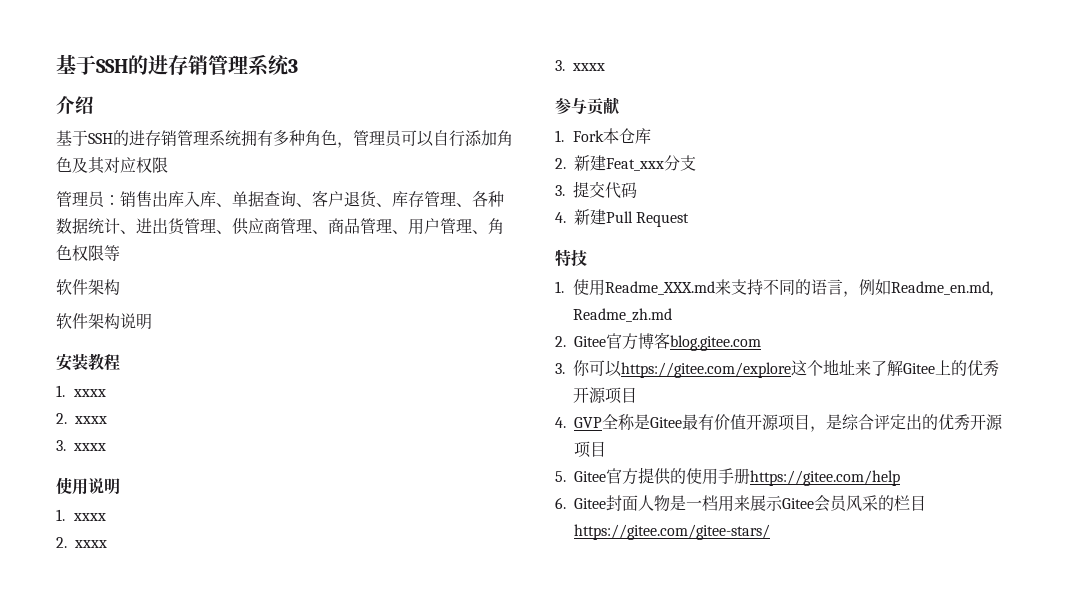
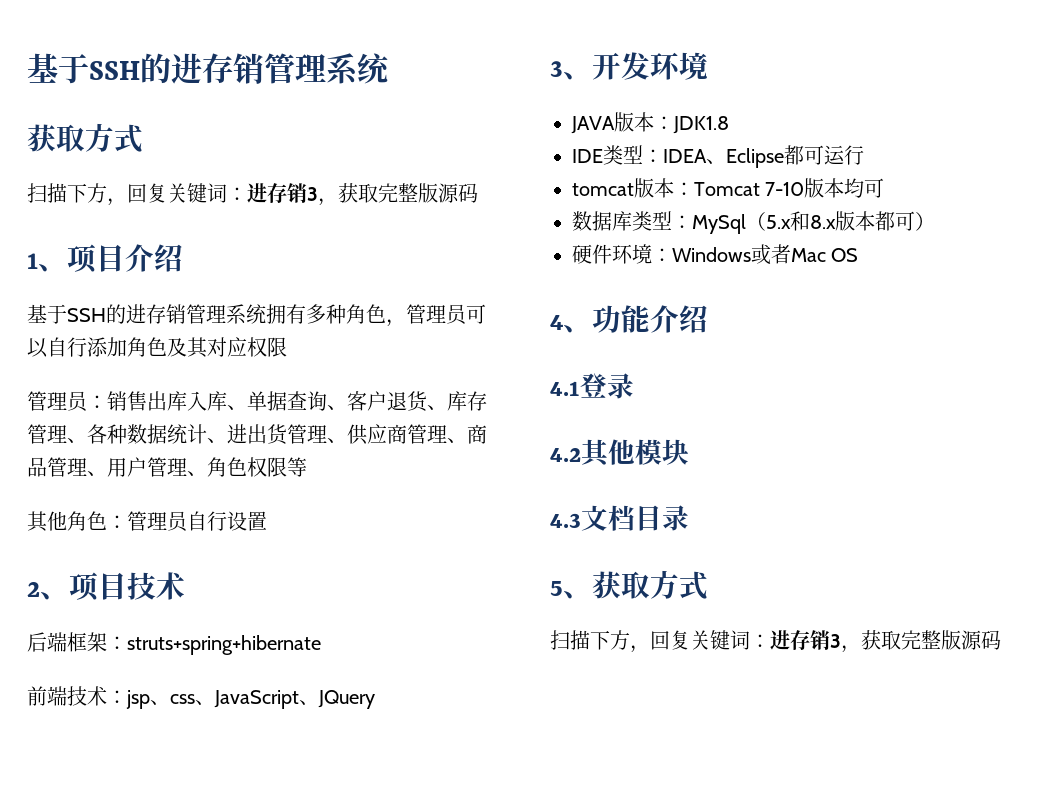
[56,54,298,76] 基于SSH的进存销管理系统3 // -> [27,53,390,85] [27,123,143,153] [27,183,478,206] [27,244,125,273] 基于SSH的进存销管理系统 // 获取方式 // 扫描下方，回复关键词：进存销3，获取完整版源码 // 1、项目
[56,279,120,295] [56,313,152,330] [56,353,120,371] [56,385,107,397] [56,413,107,424] [56,440,107,451] [56,477,120,495] [56,509,107,521] [56,537,107,548] [555,60,606,71] [555,97,620,116] [555,128,652,144] [555,155,696,171] [555,181,638,199] [555,209,690,227] [555,249,587,266] [555,279,994,297] [573,308,673,322] [555,332,761,351] [555,359,1000,378] [573,387,638,404] [555,414,1003,432] [574,441,606,458] [555,467,900,486] [555,495,926,512] [574,524,770,540] 软件架构 // 软件架构说明 // 安装教程 // 1. xxxx // 2. xxxx // 3. xxxx // 使用说明 // 1. xxxx // 2. xxxx // 3. xxxx // 参与贡献 // 1. Fork本仓库 // 2.新建Feat_xxx分支 // 3.提交代码 // 4.新建Pull Request // 特技 // 1.使用Readme_XXX.md来支持不同的语言，例如Readme_en.md, Readme_zh.md // 2. Gitee官方博客blog.gitee.com // 3.你可以https://gitee.com/explore这个地址来了解Gitee上的优秀开源项目 // 4. GVP全称是Gitee最有价值开源项目，是综合评定出的优秀开源项目 // 5. Gitee官方提供的使用手册https://gitee.com/help // 6. Gitee封面人物是一档用来展示Gitee会员风采的栏目https://gitee.com/gitee-stars/ -> [27,511,267,532] [27,572,185,601] [27,632,321,655] [27,686,375,709] [550,52,708,80] [571,112,729,134] [572,145,864,168] [572,178,885,198] [572,211,935,234] [572,244,859,265] [550,305,708,333] [550,373,634,399] [550,439,689,467] [550,505,689,531] [550,570,708,600] [550,630,1001,653] 其他角色：管理员自行设置 // 2、项目技术 // 后端框架：struts+spring+hibernate // 前端技术：jsp、css、JavaScript、JQuery // 3、开发环境 // JAVA版本：JDK1.8 // IDE类型：IDEA、Eclipse都可运行 // tomcat版本：Tomcat 7-10版本均可 // 数据库类型：MySql（5.x和8.x版本都可） // 硬件环境：Windows或者Mac OS // 4、功能介绍 // 4.1登录 // 4.2其他模块 // 4.3文档目录 // 5、获取方式 // 扫描下方，回复关键词：进存销3，获取完整版源码

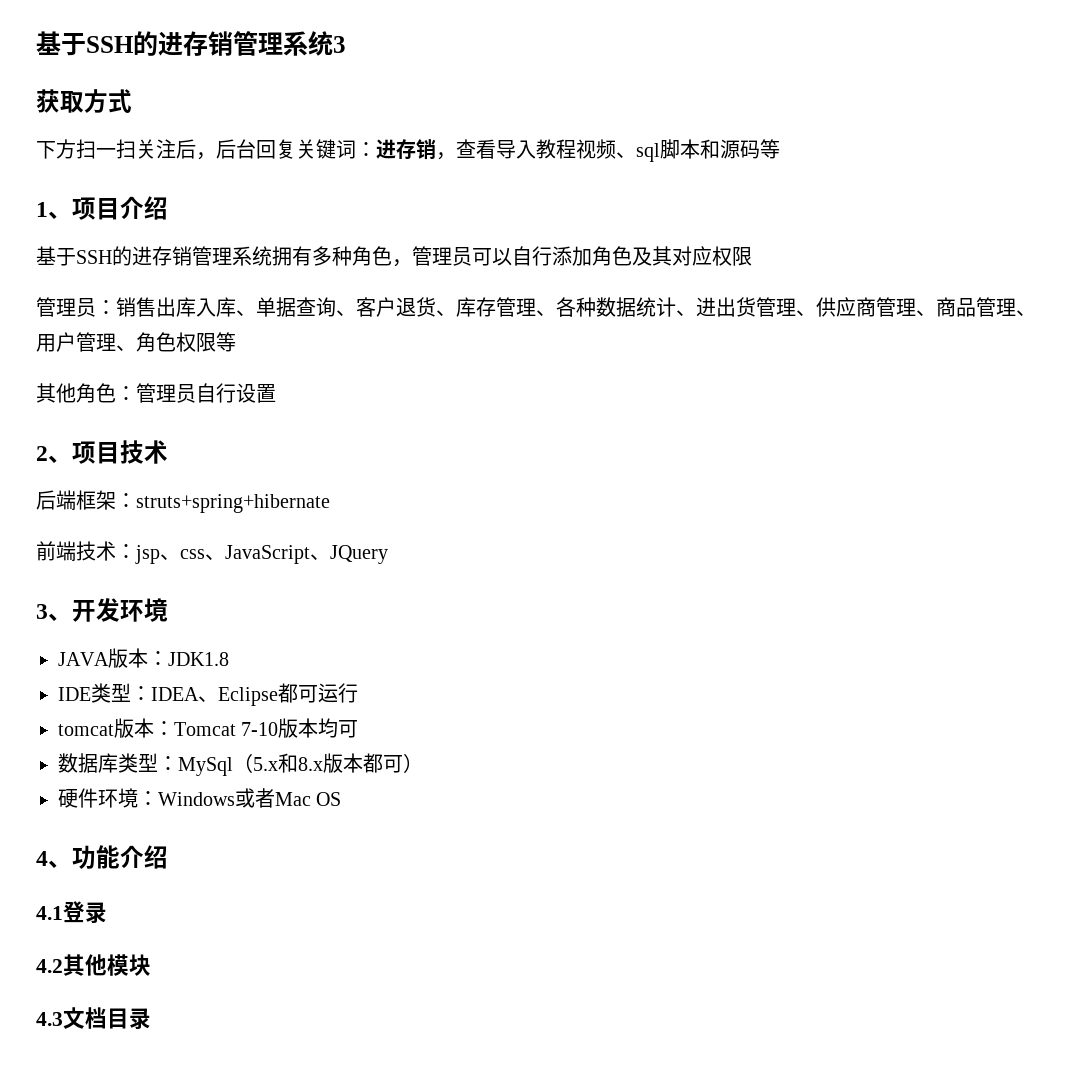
[27,53,390,85] [27,123,143,153] [27,183,478,206] 基于SSH的进存销管理系统 // 获取方式 // 扫描下方，回复关键词：进存销3，获取完整版源码 -> [36,31,346,56] [36,89,132,113] [36,139,780,162] 基于SSH的进存销管理系统3 // 获取方式 // 下方扫一扫关注后，后台回复关键词：进存销，查看导入教程视频、sql脚本和源码等
[550,570,708,600] [550,630,1001,653] // 5、获取方式 // 扫描下方，回复关键词：进存销3，获取完整版源码 -> (151, 1019) none

